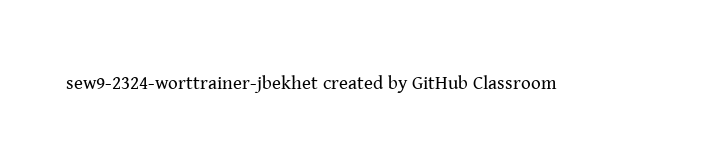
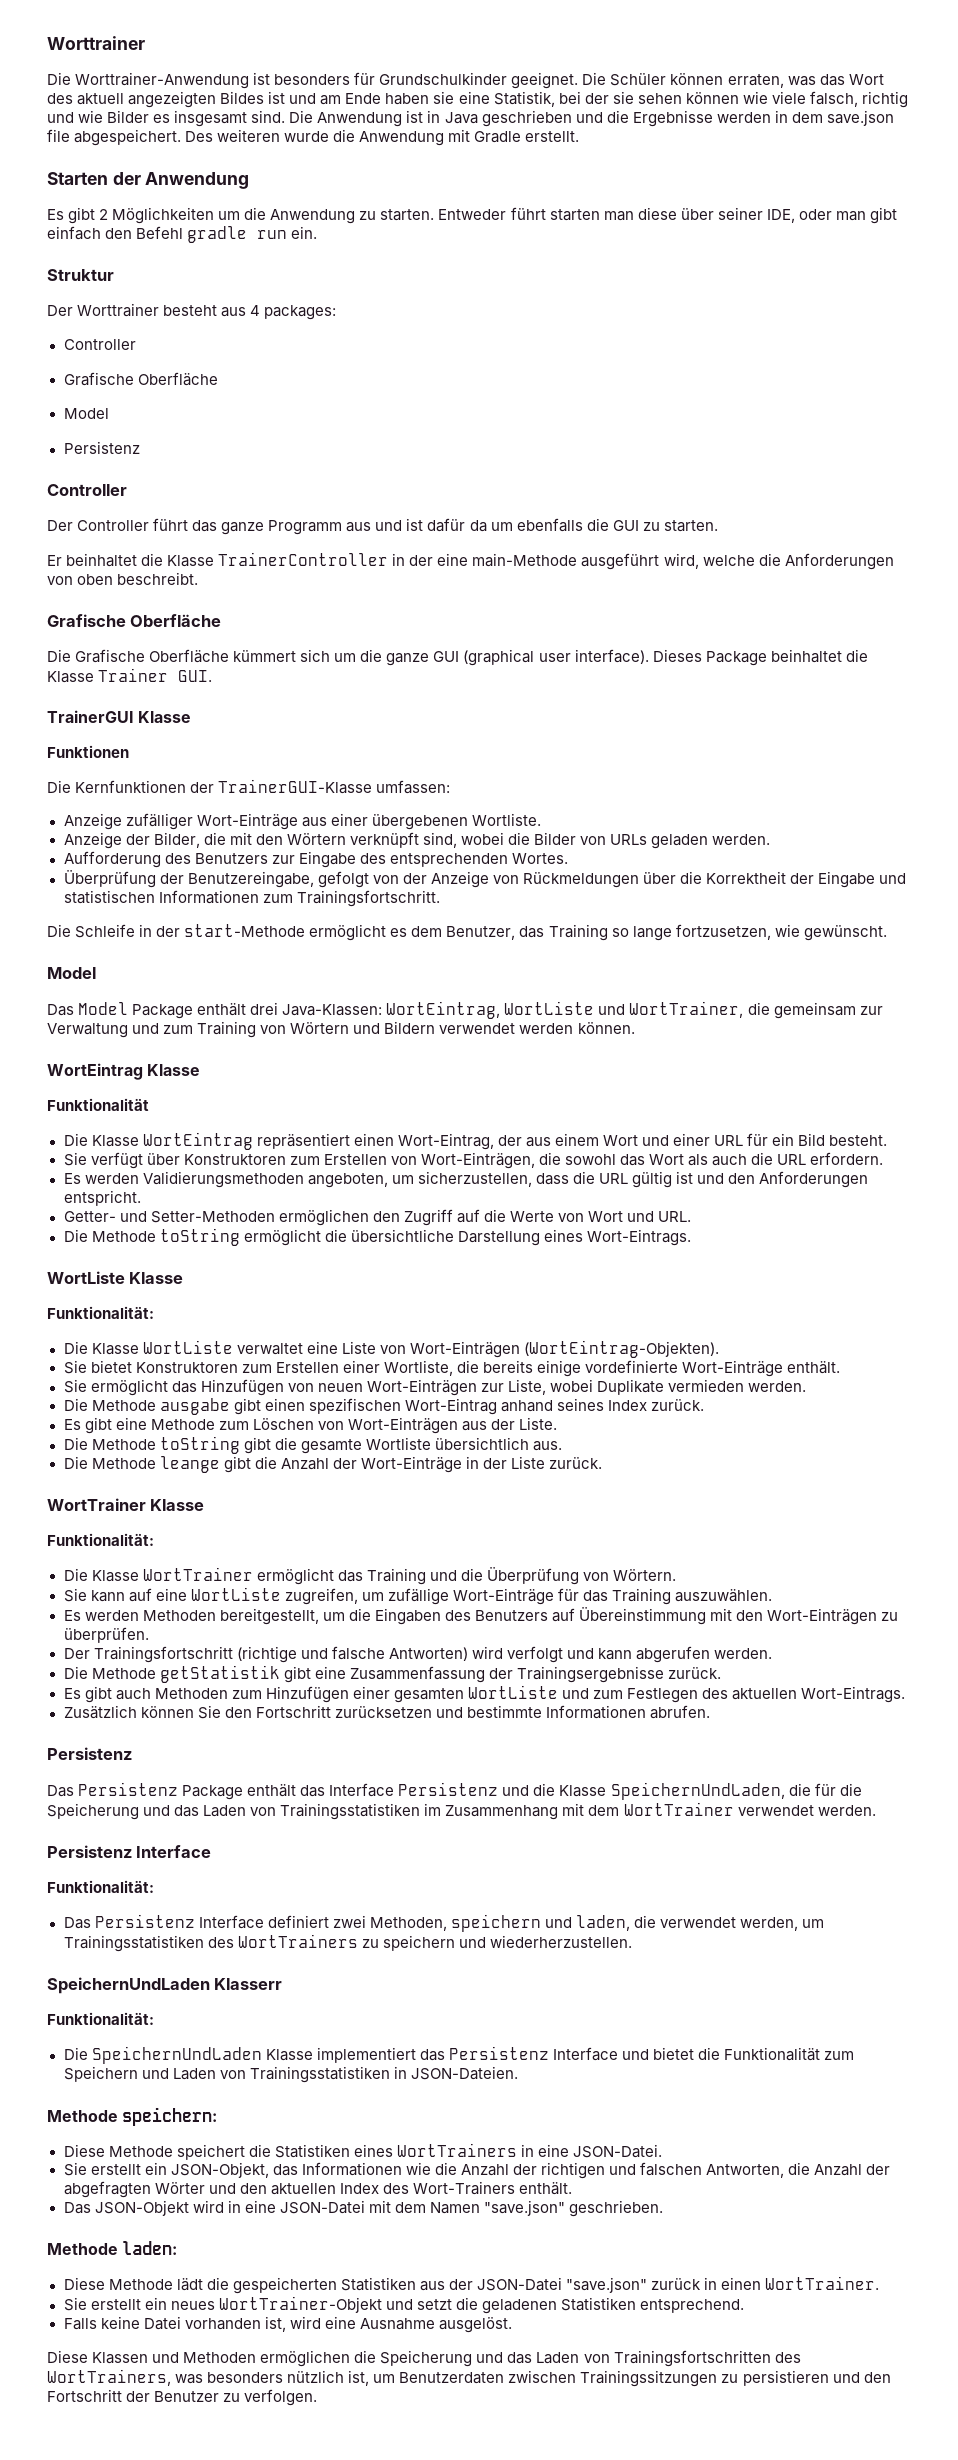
[66,75,557,93] sew9-2324-worttrainer-jbekhet created by GitHub Classroom -> [47,36,145,50] [47,72,884,89] [47,91,908,108] [47,110,894,127] [47,129,580,146] [47,172,250,189] [47,207,897,224] [47,226,318,243] [47,269,114,281] [47,303,337,320] [63,339,136,350] [63,372,218,386] [63,408,109,419] [63,441,140,454] [47,484,127,496] [47,518,718,535] [47,552,894,570] [47,572,199,585] [47,614,222,627] [47,649,868,666] [47,668,213,683] [47,710,192,723] [47,745,129,758] [47,779,451,794] [63,813,541,830] [63,832,771,849] [63,851,568,868] [63,870,907,888] [63,890,440,907] [47,924,887,941] [47,967,96,979] [47,1001,883,1019] [47,1021,635,1038] [47,1063,201,1080] [47,1098,149,1111] [63,1132,888,1150] [63,1152,884,1169] [63,1171,869,1188] [63,1190,141,1206] [63,1209,692,1226] [63,1228,691,1246] [47,1271,184,1284] [47,1306,154,1319] [63,1340,719,1358] [63,1360,841,1377] [63,1379,807,1396] [63,1398,704,1415] [63,1417,557,1434] [63,1436,562,1454] [63,1456,603,1473] [47,1498,205,1511] [47,1533,154,1546] [63,1567,676,1585] [63,1587,773,1605] [63,1607,899,1625] [63,1627,149,1643] [63,1646,773,1663] [63,1665,721,1683] [63,1685,906,1703] [63,1705,710,1719] [47,1747,132,1760] [47,1782,862,1800] [47,1802,876,1820] [47,1845,212,1858] [47,1880,154,1893] [63,1914,825,1932] [63,1934,632,1952] [47,1977,283,1994] [47,2012,154,2025] [63,2046,855,2064] [63,2066,518,2083] [47,2107,218,2126] [63,2143,662,2160] [63,2162,891,2179] [63,2181,572,2198] [63,2200,663,2217] [47,2241,178,2255] [63,2276,880,2294] [63,2296,744,2314] [63,2316,512,2333] [47,2350,801,2367] [47,2369,891,2387] [47,2389,318,2406] Worttrainer // Die Worttrainer-Anwendung ist besonders für Grundschulkinder geeignet. Die Schüler können erraten, was das Wort des aktuell angezeigten Bildes ist und am Ende haben sie eine Statistik, bei der sie sehen können wie viele falsch, richtig und wie Bilder es insgesamt sind. Die Anwendung ist in Java geschrieben und die Ergebnisse werden in dem save.json file abgespeichert. Des weiteren wurde die Anwendung mit Gradle erstellt. // Starten der Anwendung // Es gibt 2 Möglichkeiten um die Anwendung zu starten. Entweder führt starten man diese über seiner IDE, oder man gibt einfach den Befehl gradle run ein. // Struktur // Der Worttrainer besteht aus 4 packages: // Controller // Grafische Oberfläche // Model // Persistenz // Controller // Der Controller führt das ganze Programm aus und ist dafür da um ebenfalls die GUI zu starten. // Er beinhaltet die Klasse TrainerController in der eine main-Methode ausgeführt wird, welche die Anforderungen von oben beschreibt. // Grafische Oberfläche // Die Grafische Oberfläche kümmert sich um die ganze GUI (graphical user interface). Dieses Package beinhaltet die Klasse Trainer GUI. // TrainerGUI Klasse // Funktionen // Die Kernfunktionen der TrainerGUI-Klasse umfassen: // Anzeige zufälliger Wort-Einträge aus einer übergebenen Wortliste. // Anzeige der Bilder, die mit den Wörtern verknüpft sind, wobei die Bilder von URLs geladen werden. // Aufforderung des Benutzers zur Eingabe des entsprechenden Wortes. // Überprüfung der Benutzereingabe, gefolgt von der Anzeige von Rückmeldungen über die Korrektheit der Eingabe und statistischen Informationen zum Trainingsfortschritt. // Die Schleife in der start-Methode ermöglicht es dem Benutzer, das Training so lange fortzusetzen, wie gewünscht. // Model // Das Model Package enthält drei Java-Klassen: WortEintrag, WortListe und WortTrainer, die gemeinsam zur Verwaltung und zum Training von Wörtern und Bildern verwendet werden können. // WortEintrag Klasse // Funktionalität // Die Klasse WortEintrag repräsentiert einen Wort-Eintrag, der aus einem Wort und einer URL für ein Bild besteht. // Sie verfügt über Konstruktoren zum Erstellen von Wort-Einträgen, die sowohl das Wort als auch die URL erfordern. // Es werden Validierungsmethoden angeboten, um sicherzustellen, dass die URL gültig ist und den Anforderungen entspricht. // Getter- und Setter-Methoden ermöglichen den Zugriff auf die Werte von Wort und URL. // Die Methode toString ermöglicht die übersichtliche Darstellung eines Wort-Eintrags. // WortListe Klasse // Funktionalität: // Die Klasse WortListe verwaltet eine Liste von Wort-Einträgen (WortEintrag-Objekten). // Sie bietet Konstruktoren zum Erstellen einer Wortliste, die bereits einige vordefinierte Wort-Einträge enthält. // Sie ermöglicht das Hinzufügen von neuen Wort-Einträgen zur Liste, wobei Duplikate vermieden werden. // Die Methode ausgabe gibt einen spezifischen Wort-Eintrag anhand seines Index zurück. // Es gibt eine Methode zum Löschen von Wort-Einträgen aus der Liste. // Die Methode toString gibt die gesamte Wortliste übersichtlich aus. // Die Methode leange gibt die Anzahl der Wort-Einträge in der Liste zurück. // WortTrainer Klasse // Funktionalität: // Die Klasse WortTrainer ermöglicht das Training und die Überprüfung von Wörtern. // Sie kann auf eine WortListe zugreifen, um zufällige Wort-Einträge für das Training auszuwählen. // Es werden Methoden bereitgestellt, um die Eingaben des Benutzers auf Übereinstimmung mit den Wort-Einträgen zu überprüfen. // Der Trainingsfortschritt (richtige und falsche Antworten) wird verfolgt und kann abgerufen werden. // Die Methode getStatistik gibt eine Zusammenfassung der Trainingsergebnisse zurück. // Es gibt auch Methoden zum Hinzufügen einer gesamten WortListe und zum Festlegen des aktuellen Wort-Eintrags. // Zusätzlich können Sie den Fortschritt zurücksetzen und bestimmte Informationen abrufen. // Persistenz // Das Persistenz Package enthält das Interface Persistenz und die Klasse SpeichernUndLaden, die für die Speicherung und das Laden von Trainingsstatistiken im Zusammenhang mit dem WortTrainer verwendet werden. // Persistenz Interface // Funktionalität: // Das Persistenz Interface definiert zwei Methoden, speichern und laden, die verwendet werden, um Trainingsstatistiken des WortTrainers zu speichern und wiederherzustellen. // SpeichernUndLaden Klasserr // Funktionalität: // Die SpeichernUndLaden Klasse implementiert das Persistenz Interface und bietet die Funktionalität zum Speichern und Laden von Trainingsstatistiken in JSON-Dateien. // Methode speichern: // Diese Methode speichert die Statistiken eines WortTrainers in eine JSON-Datei. // Sie erstellt ein JSON-Objekt, das Informationen wie die Anzahl der richtigen und falschen Antworten, die Anzahl der abgefragten Wörter und den aktuellen Index des Wort-Trainers enthält. // Das JSON-Objekt wird in eine JSON-Datei mit dem Namen "save.json" geschrieben. // Methode laden: // Diese Methode lädt die gespeicherten Statistiken aus der JSON-Datei "save.json" zurück in einen WortTrainer. // Sie erstellt ein neues WortTrainer-Objekt und setzt die geladenen Statistiken entsprechend. // Falls keine Datei vorhanden ist, wird eine Ausnahme ausgelöst. // Diese Klassen und Methoden ermöglichen die Speicherung und das Laden von Trainingsfortschritten des WortTrainers, was besonders nützlich ist, um Benutzerdaten zwischen Trainingssitzungen zu persistieren und den Fortschritt der Benutzer zu verfolgen.

